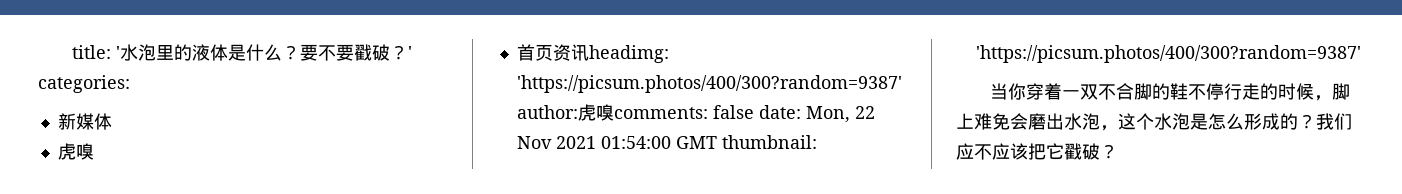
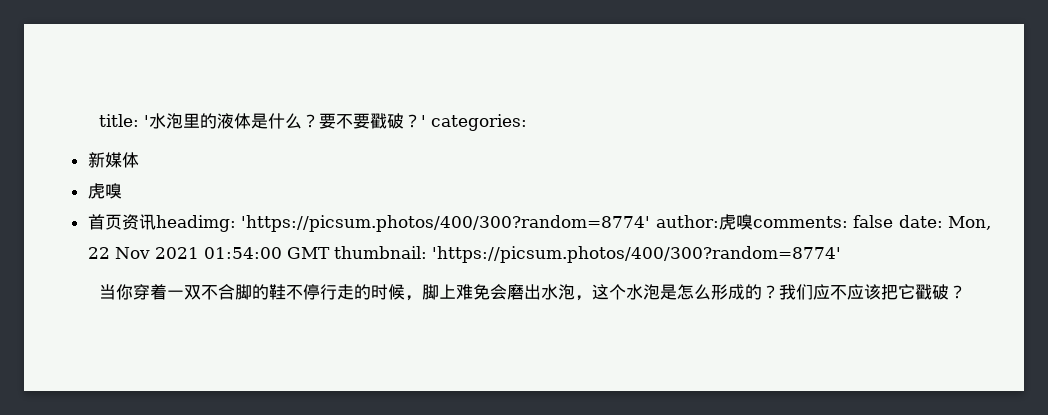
[516,75,902,93] 'https://picsum.photos/400/300?random=9387' -> [241,215,651,232] 'https://picsum.photos/400/300?random=8774'
[975,45,1361,63] 'https://picsum.photos/400/300?random=9387' -> [431,246,841,263] 'https://picsum.photos/400/300?random=8774'

